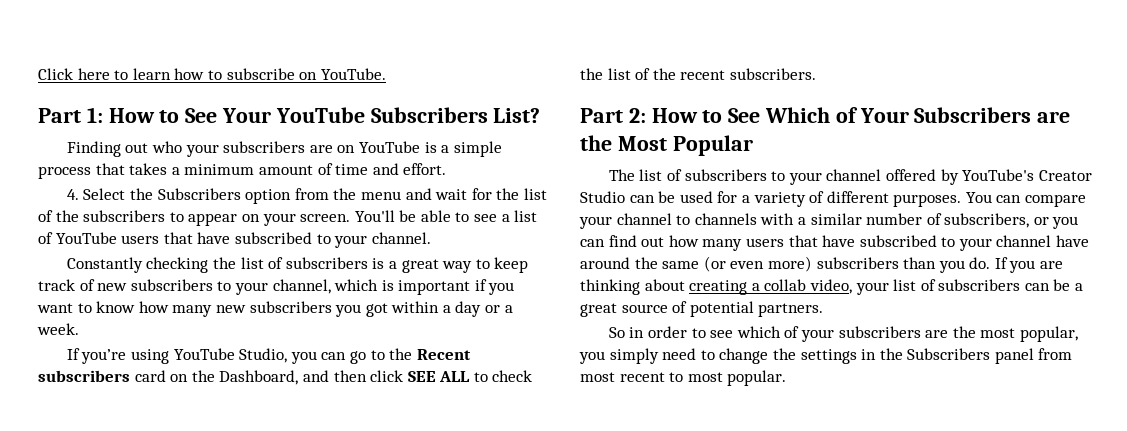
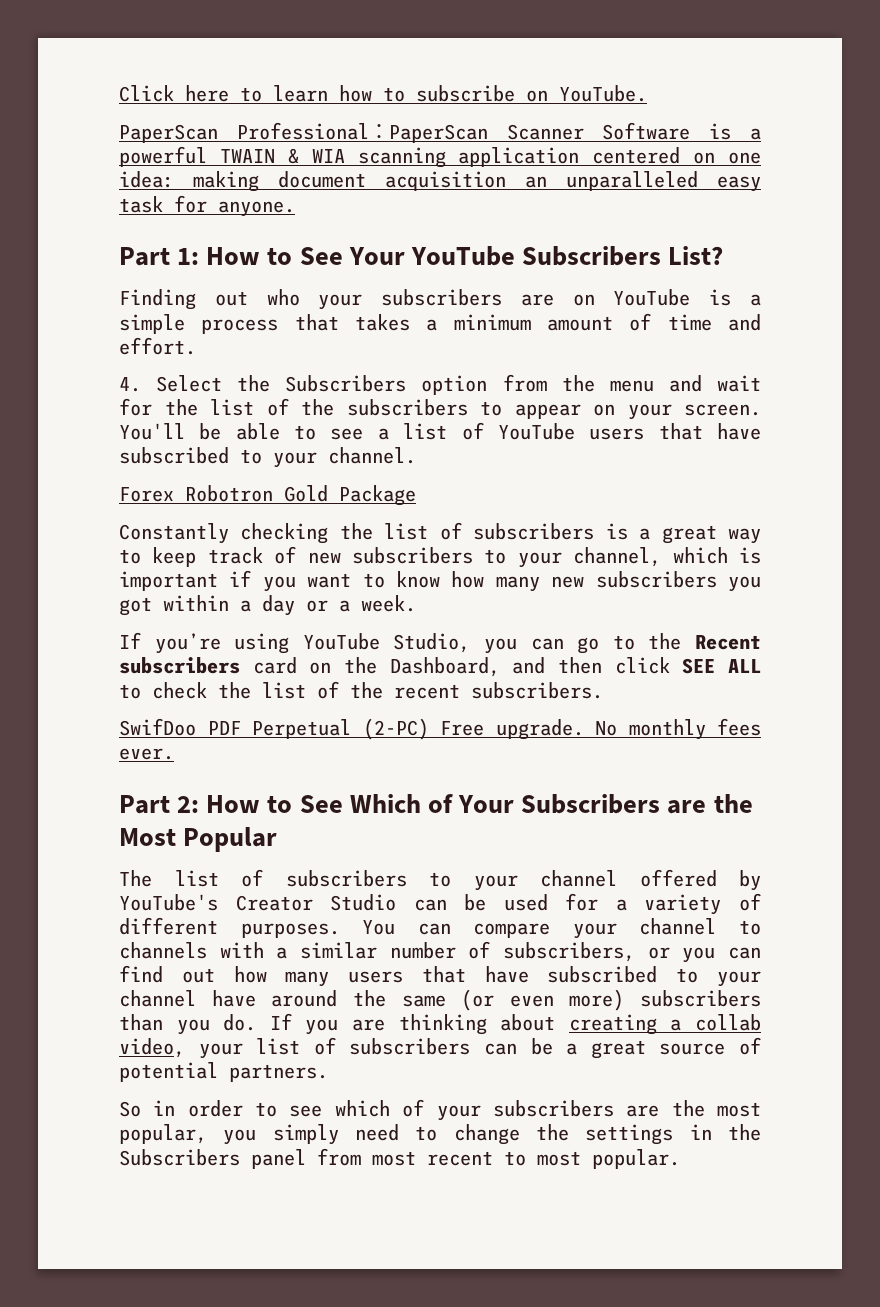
(386, 74) none -> [119,122,761,143] [119,146,761,168] [119,171,761,192] [119,195,295,217] // PaperScan Professional：PaperScan Scanner Software is a powerful TWAIN & WIA scanning application centered on one idea: making document acquisition an unparalleled easy task for anyone.
(431, 238) none -> [119,485,416,506] // Forex Robotron Gold Package
(816, 74) none -> [119,718,761,740] [119,748,174,760] // SwifDoo PDF Perpetual (2-PC) Free upgrade. No monthly fees ever.

